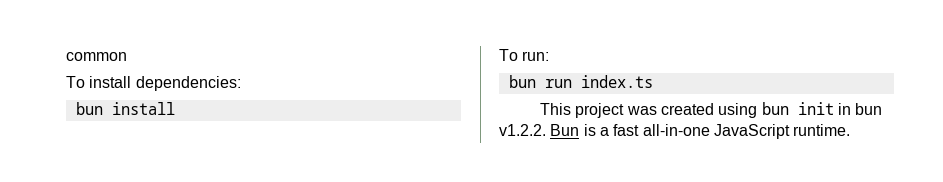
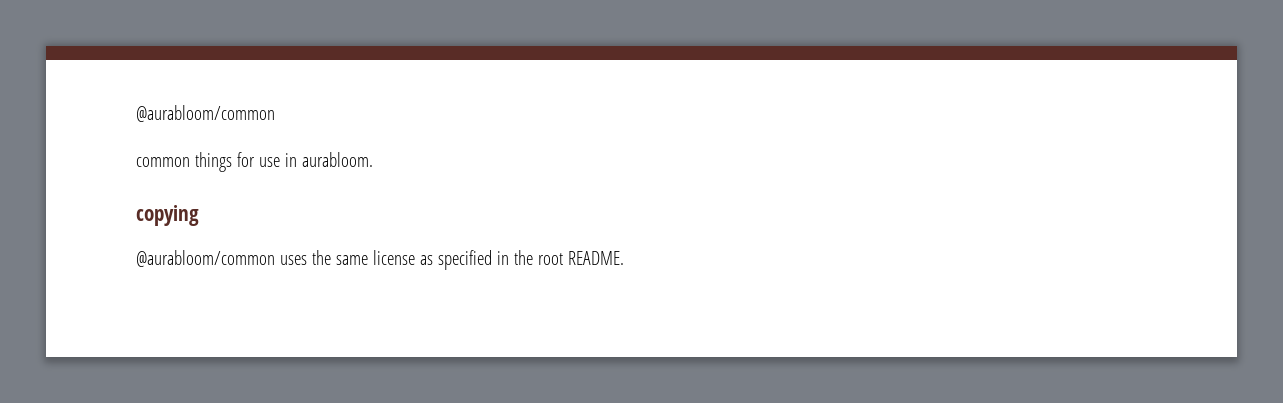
(66, 56) none -> [136,105,275,122] @aurabloom/common //
[66,76,241,91] [75,102,175,115] [499,49,550,61] [508,75,653,88] [540,102,883,118] [499,124,851,139] // To install dependencies: // bun install // To run: // bun run index.ts // This project was created using bun init in bun v1.2.2. Bun is a fast all-in-one JavaScript runtime. -> [194,152,373,172] [136,205,199,226] [136,250,624,270] things for use in aurabloom. // copying // @aurabloom/common uses the same license as specified in the root README.

